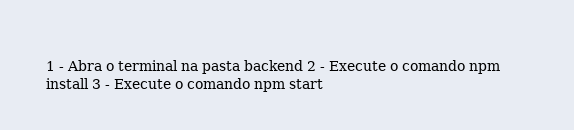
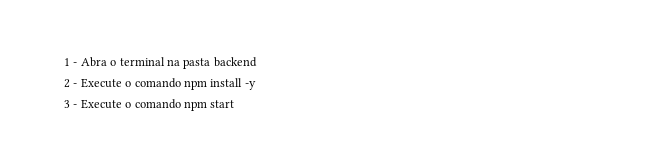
(303, 65) none -> (257, 62) //
(89, 83) none -> [244,81,256,90] -y //

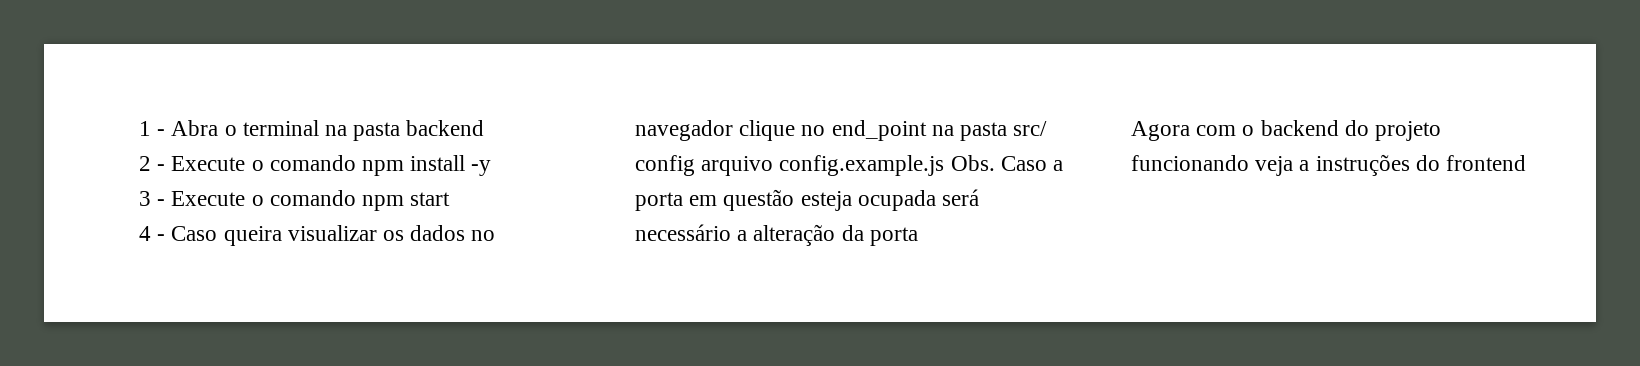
(235, 104) none -> [139,225,496,246] [635,120,1048,141] [635,155,1064,176] [635,189,980,211] [635,224,918,246] [1131,120,1442,141] [1131,154,1527,176] // 4 - Caso queira visualizar os dados no navegador clique no end_point na pasta src/ config arquivo config.example.js Obs. Caso a porta em questão esteja ocupada será necessário a alteração da porta // Agora com o backend do projeto funcionando veja a instruções do frontend

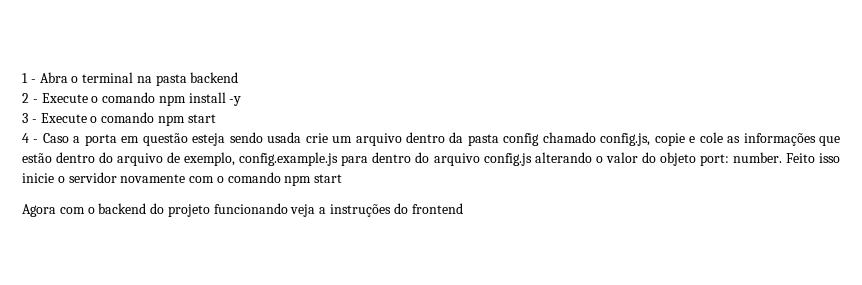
[223,225,496,246] [635,120,1048,141] [635,155,1047,176] queira visualizar os dados no navegador clique no end_point na pasta src/ config arquivo config.example.js Obs. Caso -> (69, 138) none
[857,189,980,211] [635,224,918,246] ocupada será necessário a alteração da porta -> [229,132,841,146] [22,152,840,166] [22,172,343,186] sendo usada crie um arquivo dentro da pasta config chamado config.js, copie e cole as informações que estão dentro do arquivo de exemplo, config.example.js para dentro do arquivo config.js alterando o valor do objeto port: number. Feito isso inicie o servidor novamente com o comando npm start

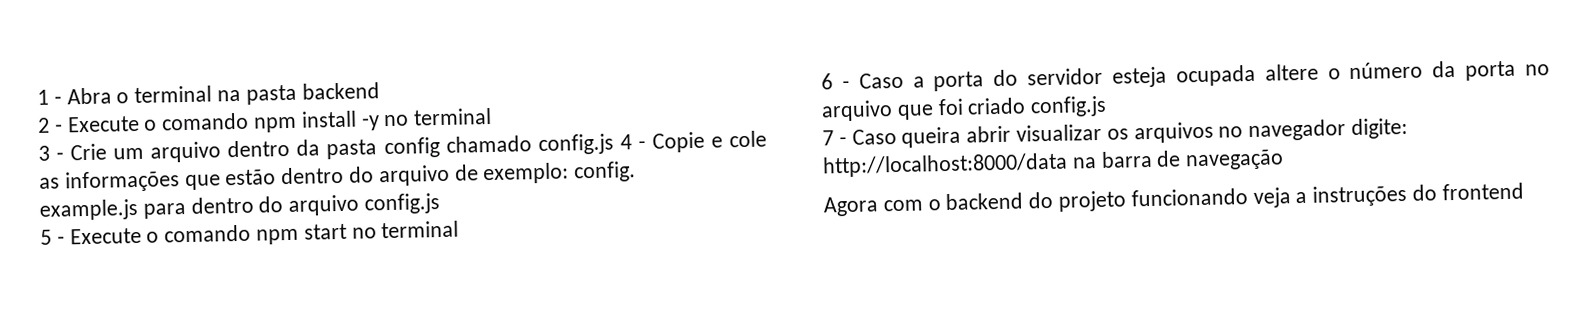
(242, 101) none -> [383,107,493,127] no terminal
[40,112,216,126] [22,132,328,146] Execute o comando npm start // 4 - Caso a porta em questão esteja sendo usada crie -> [70,143,108,161] Crie
[600,133,685,146] config.js, copie -> [537,131,705,156] config.js 4 - Copie
[184,152,339,166] exemplo, config.example.js -> [482,161,637,185] [39,198,138,221] exemplo: config. // example.js
[534,152,840,166] [22,172,343,186] alterando o valor do objeto port: number. Feito isso inicie o servidor novamente com o comando npm start -> [40,220,460,245] [821,60,1550,92] [821,95,1108,122] [822,117,1409,148] [822,149,1285,178] // 5 - Execute o comando npm start no terminal // 6 - Caso a porta do servidor esteja ocupada altere o número da porta no arquivo que foi criado config.js // 7 - Caso queira abrir visualizar os arquivos no navegador digite: http://localhost:8000/data na barra de navegação

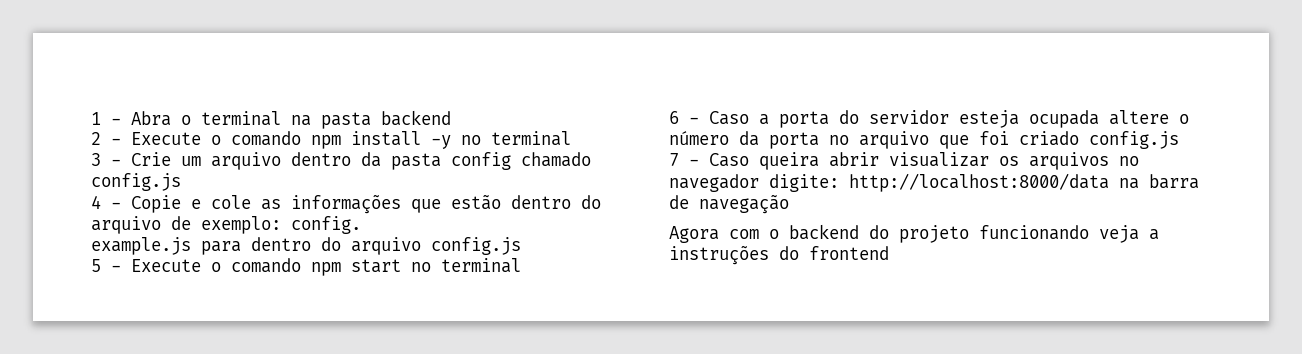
(614, 144) none -> (181, 182) //

